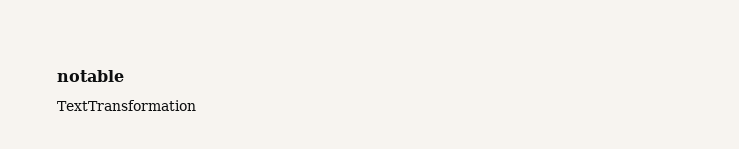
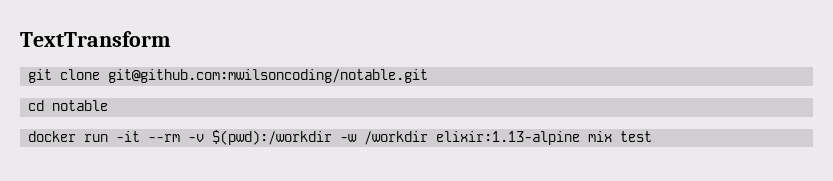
[57,70,124,82] [57,100,196,111] notable // TextTransformation -> [20,31,171,47] [28,69,429,83] [28,100,109,111] [28,130,653,145] TextTransform // git clone git@github.com:mwilsoncoding/notable.git // cd notable // docker run -it --rm -v $(pwd):/workdir -w /workdir elixir:1.13-alpine mix test

